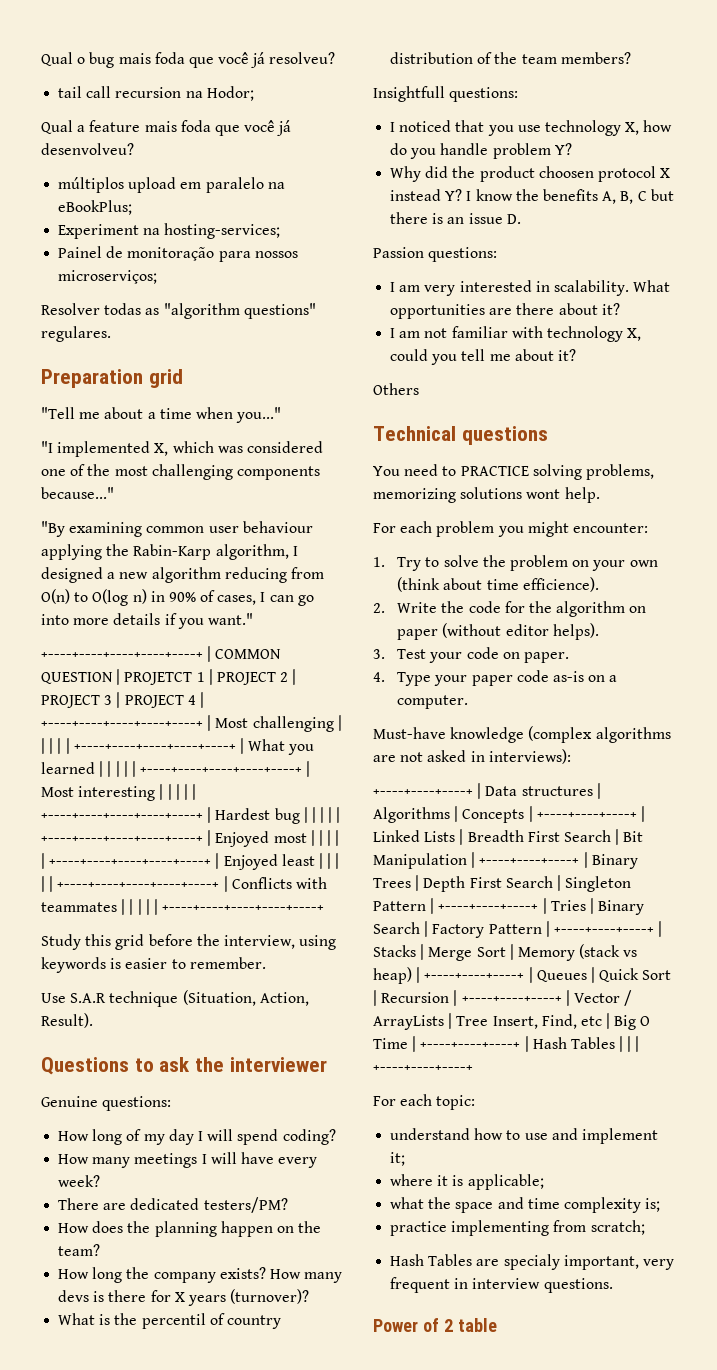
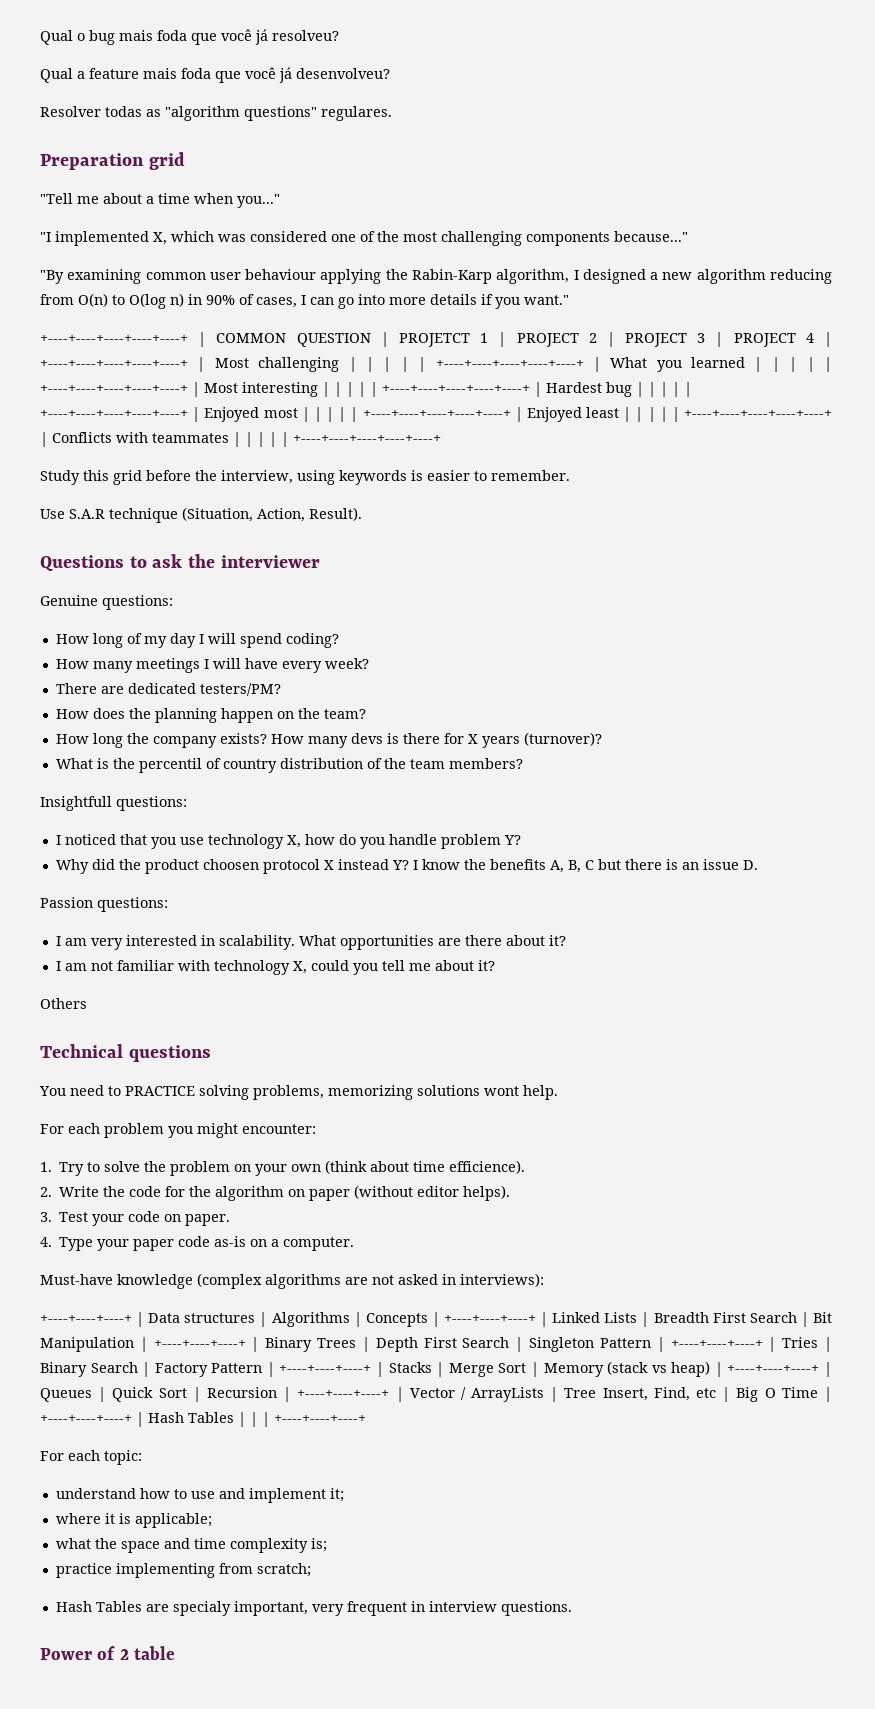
[58,86,254,101] // tail call recursion na Hodor; -> (339, 35) none
[58,177,285,193] [58,200,133,215] [58,223,281,239] [58,246,298,262] [58,270,158,284] // múltiplos upload em paralelo na eBookPlus; // Experiment na hosting-services; // Painel de monitoração para nossos microserviços; -> (390, 73) none

